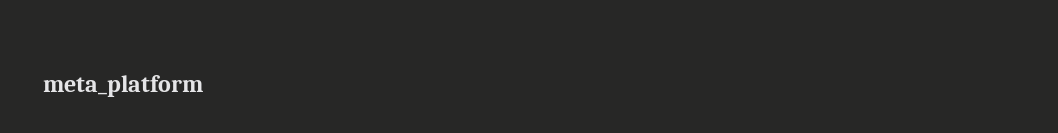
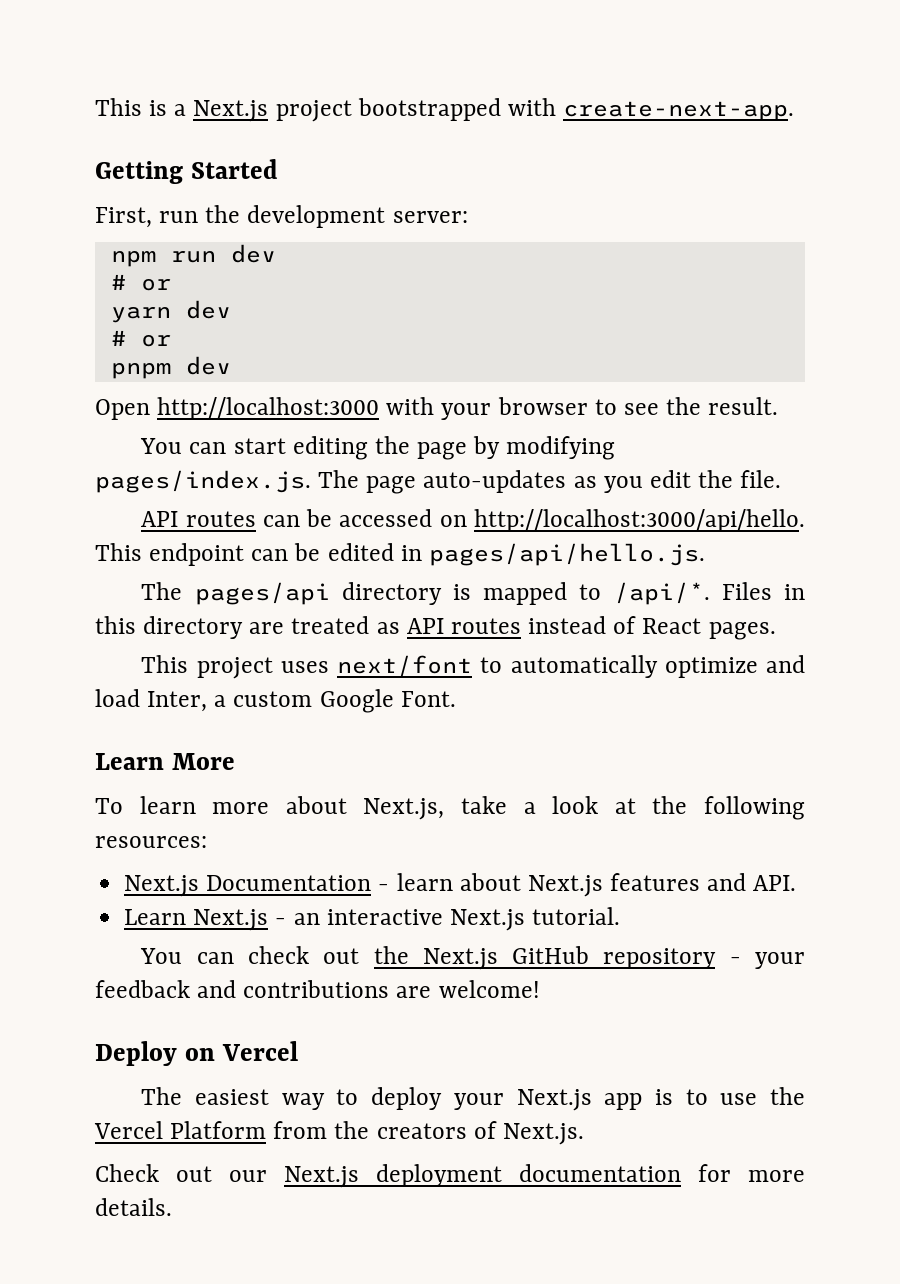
[43,75,203,97] meta_platform -> [95,98,795,122] [95,159,278,184] [95,205,468,228] [110,244,276,267] [110,274,171,291] [110,300,231,323] [110,330,171,347] [110,356,231,379] [95,397,779,420] [140,436,616,460] [95,470,782,494] [141,509,805,532] [95,543,705,566] [141,582,806,605] [95,616,776,640] [141,655,805,679] [95,689,456,713] [95,753,235,770] [95,796,806,820] [95,836,207,848] [124,873,797,897] [124,907,621,931] [140,946,806,970] [95,980,540,998] [95,1041,298,1066] [141,1087,806,1111] [94,1121,584,1145] [95,1164,805,1188] [95,1198,172,1216] This is a Next.js project bootstrapped with create-next-app. // Getting Started // First, run the development server: // npm run dev // # or // yarn dev // # or // pnpm dev // Open http://localhost:3000 with your browser to see the result. // You can start editing the page by modifying pages/index.js. The page auto-updates as you edit the file. // API routes can be accessed on http://localhost:3000/api/hello. This endpoint can be edited in pages/api/hello.js. // The pages/api directory is mapped to /api/*. Files in this directory are treated as API routes instead of React pages. // This project uses next/font to automatically optimize and load Inter, a custom Google Font. // Learn More // To learn more about Next.js, take a look at the following resources: // Next.js Documentation - learn about Next.js features and API. // Learn Next.js - an interactive Next.js tutorial. // You can check out the Next.js GitHub repository - your feedback and contributions are welcome! // Deploy on Vercel // The easiest way to deploy your Next.js app is to use the Vercel Platform from the creators of Next.js. // Check out our Next.js deployment documentation for more details.

